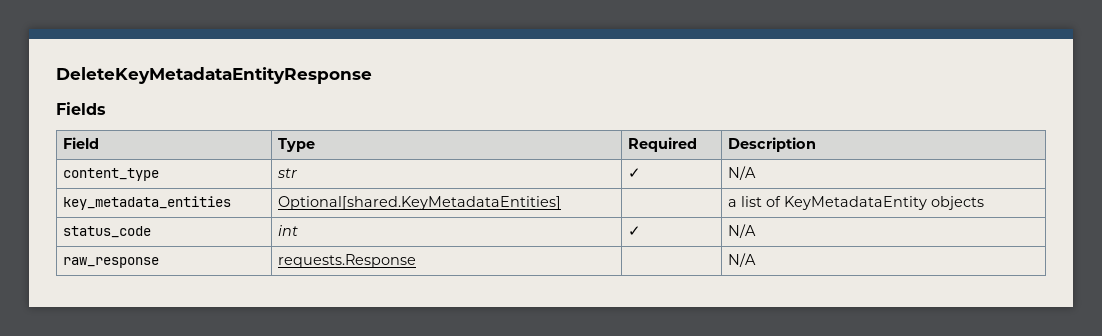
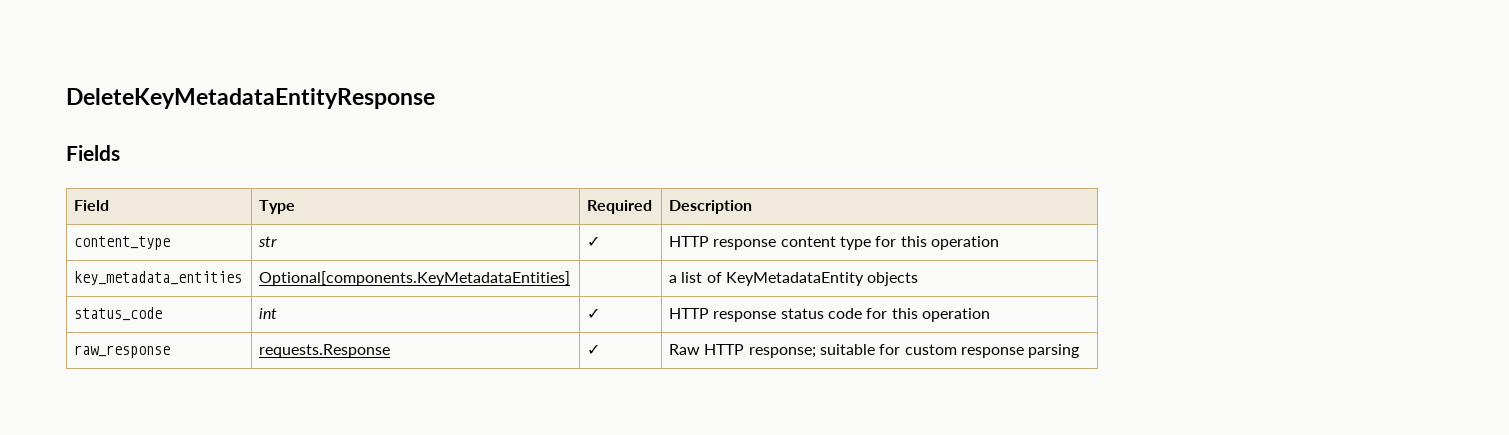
[728,166,757,180] N/A -> [669,236,999,250] HTTP response content type for this operation
[278,196,562,210] Optional[shared.KeyMetadataEntities] -> [259,271,571,286] Optional[components.KeyMetadataEntities]
[728,224,757,238] [63,257,160,268] [278,254,417,268] [728,253,757,267] N/A // raw_response | requests.Response | | N/A -> [669,308,990,322] [74,345,171,358] [259,344,391,358] [587,344,601,355] [669,344,1080,358] HTTP response status code for this operation // raw_response | requests.Response | ✓ | Raw HTTP response; suitable for custom response parsing

